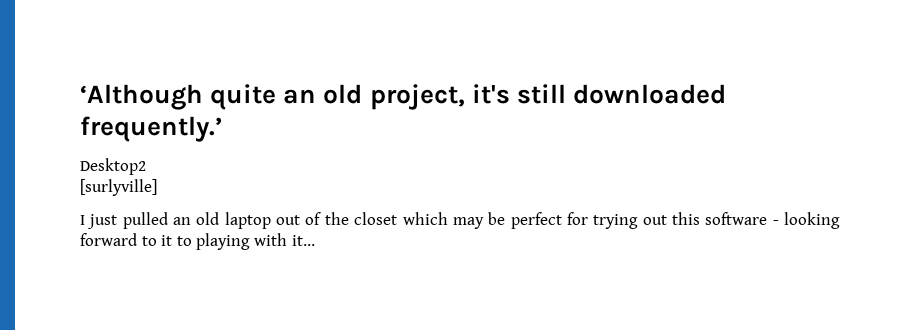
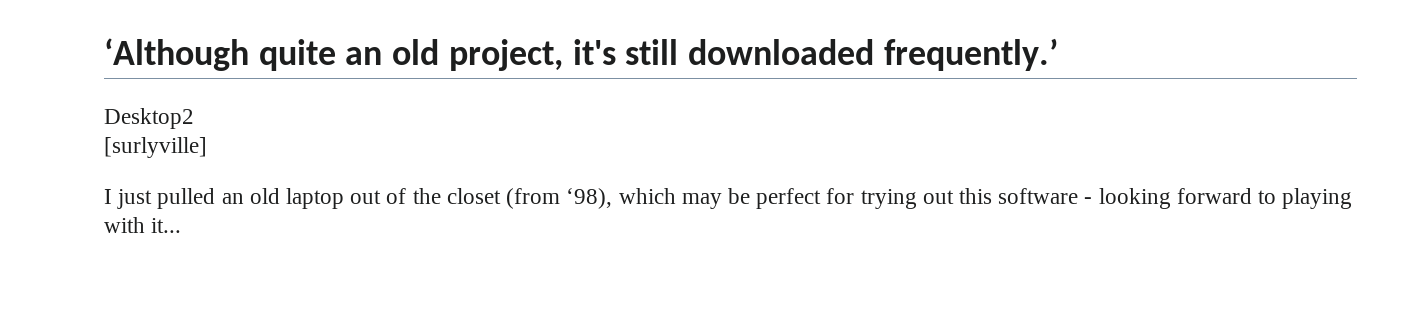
(398, 218) none -> [506,188,613,209] (from ‘98),
[161,235,192,246] it to -> (1277, 197) none

